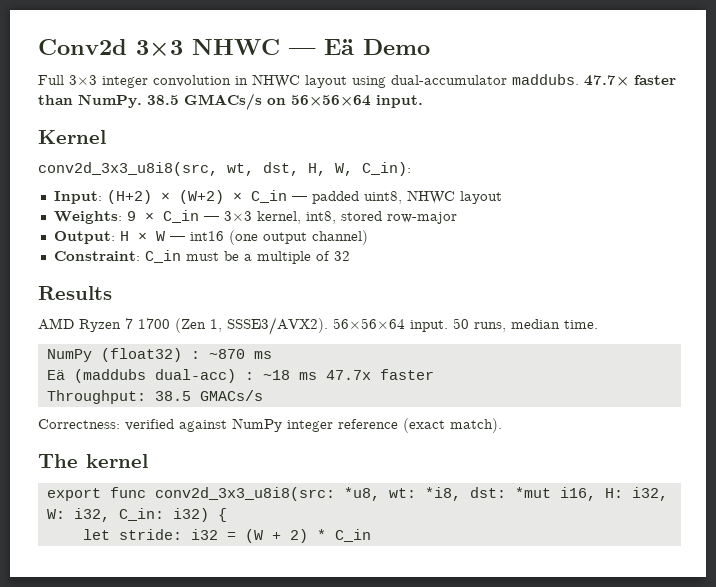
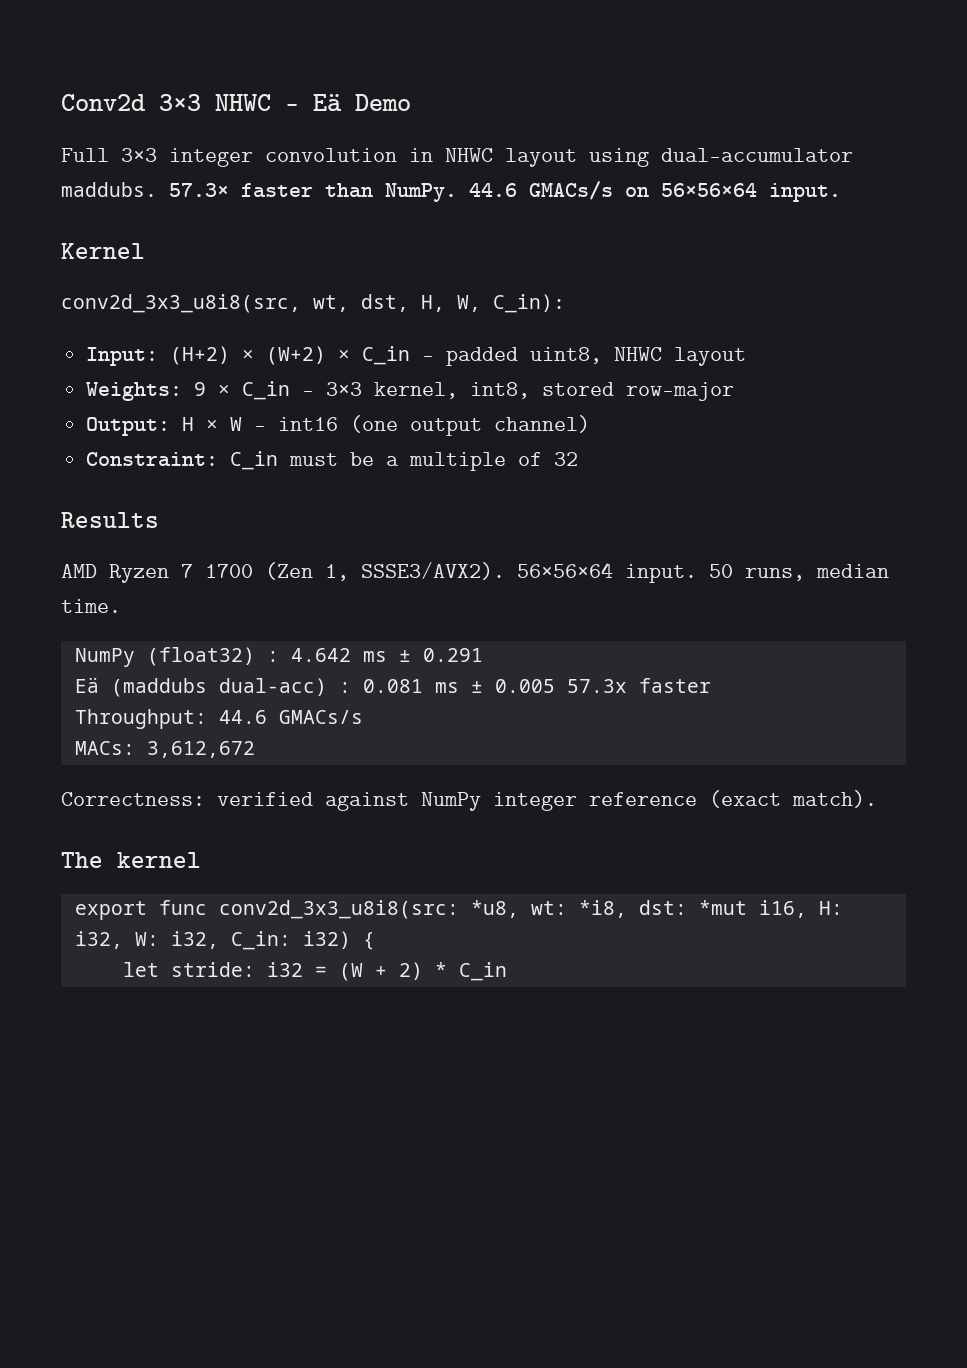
[584,75,629,86] 47.7× -> [169,183,229,197] 57.3×
[147,95,179,105] 38.5 -> [469,183,517,197] 44.6
[208,349,272,359] ~870 ms -> [290,648,483,662] 4.642 ms ± 0.291
[262,370,371,380] ~18 ms 47.7x -> [362,679,627,693] 0.081 ms ± 0.005 57.3x
[154,390,263,401] 38.5 GMACs/s -> [218,710,363,724] [74,741,255,758] 44.6 GMACs/s // MACs: 3,612,672

